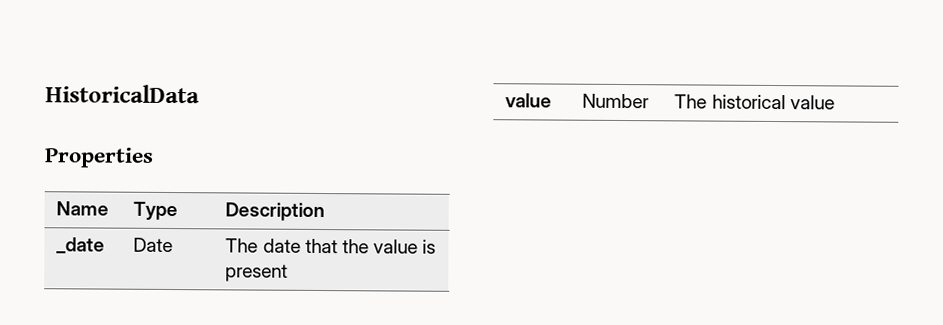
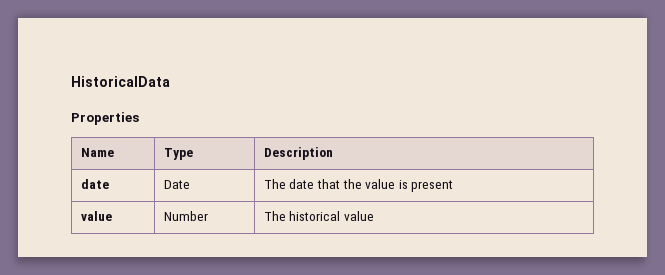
[56,237,106,254] _date -> [80,179,109,189] date

